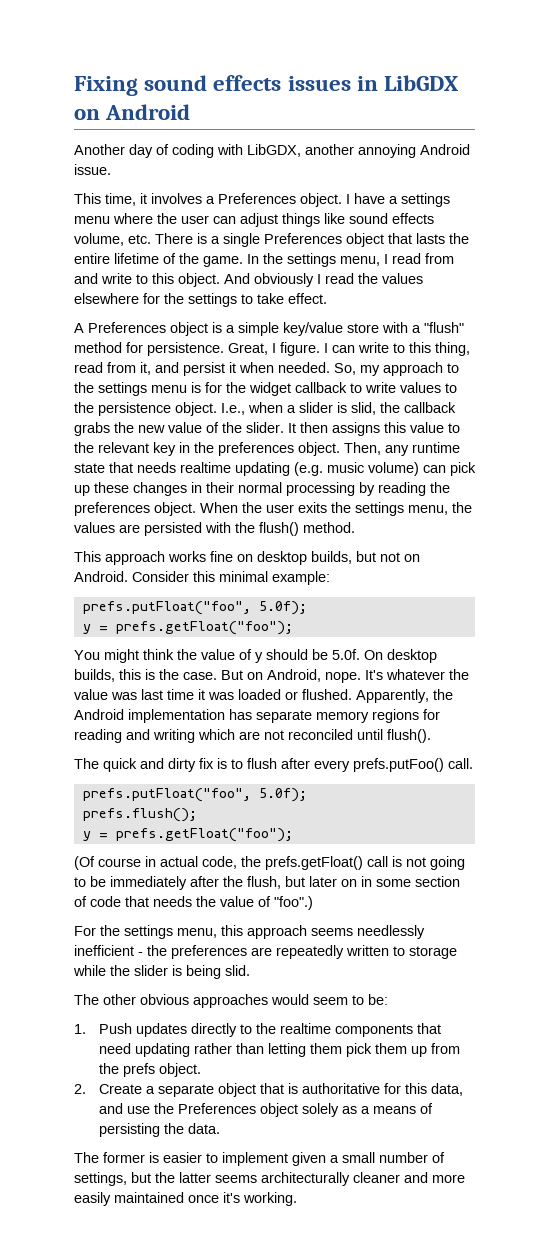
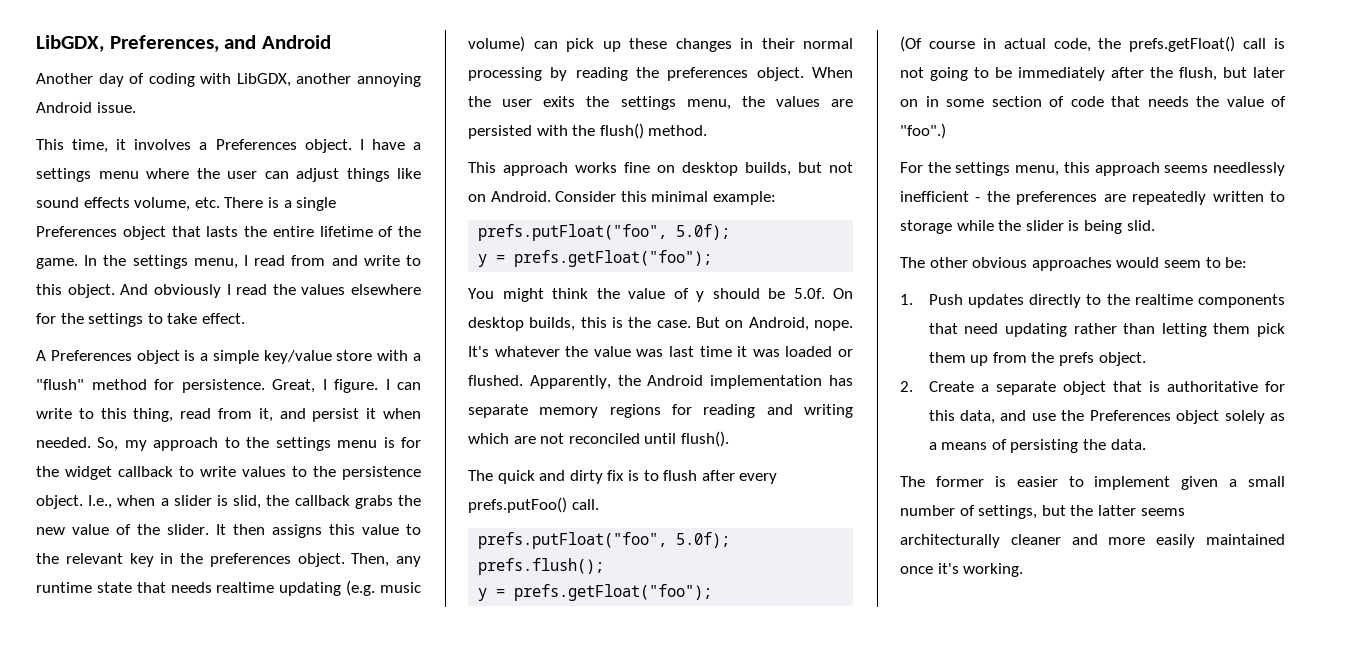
[74,75,460,96] [74,109,100,120] Fixing sound effects issues in LibGDX on -> [36,35,257,52] LibGDX, Preferences, and

